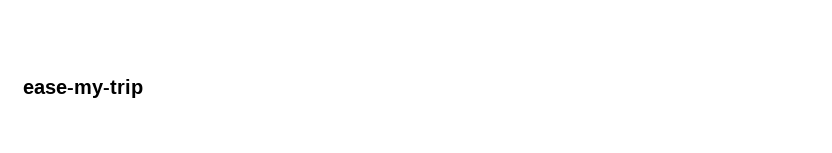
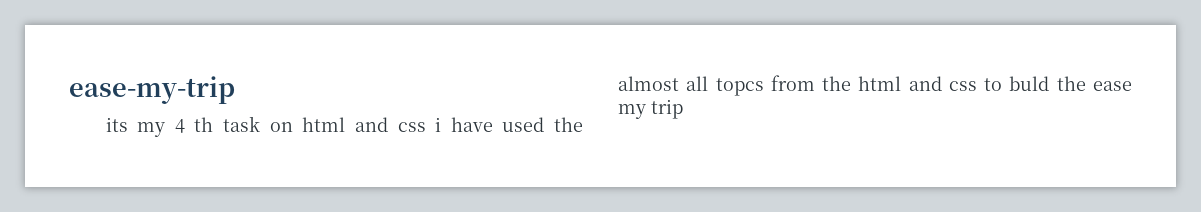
(143, 88) none -> [105,116,583,137] [618,75,1132,96] [618,99,683,119] // its my 4 th task on html and css i have used the almost all topcs from the html and css to buld the ease my trip

